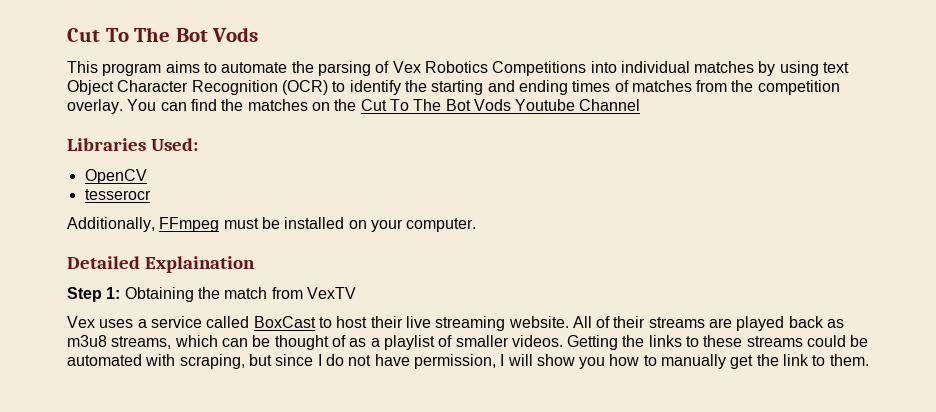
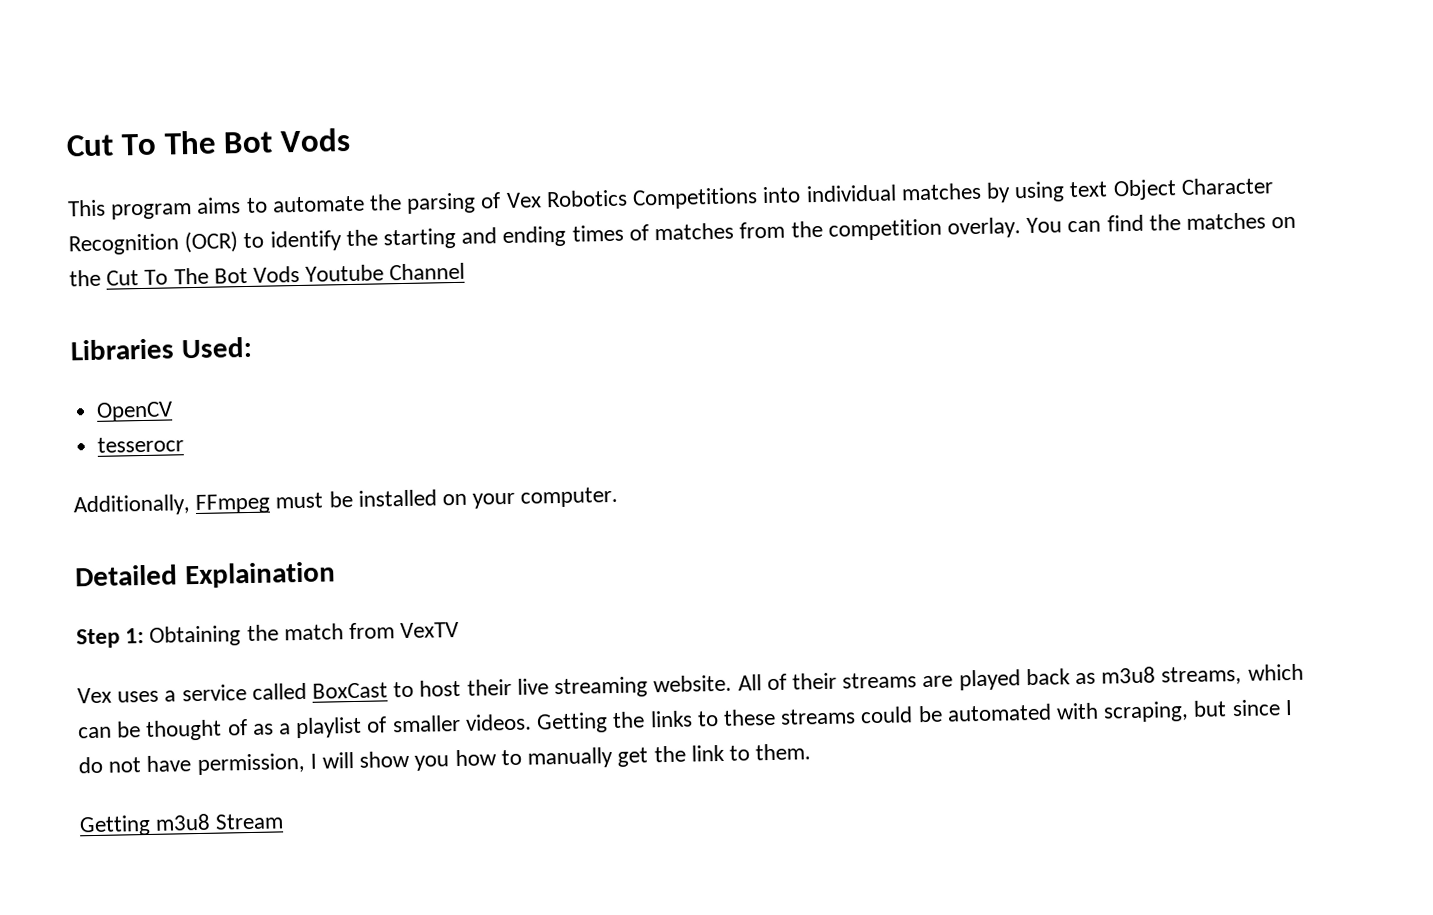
(869, 360) none -> [79,813,285,837] // Getting m3u8 Stream

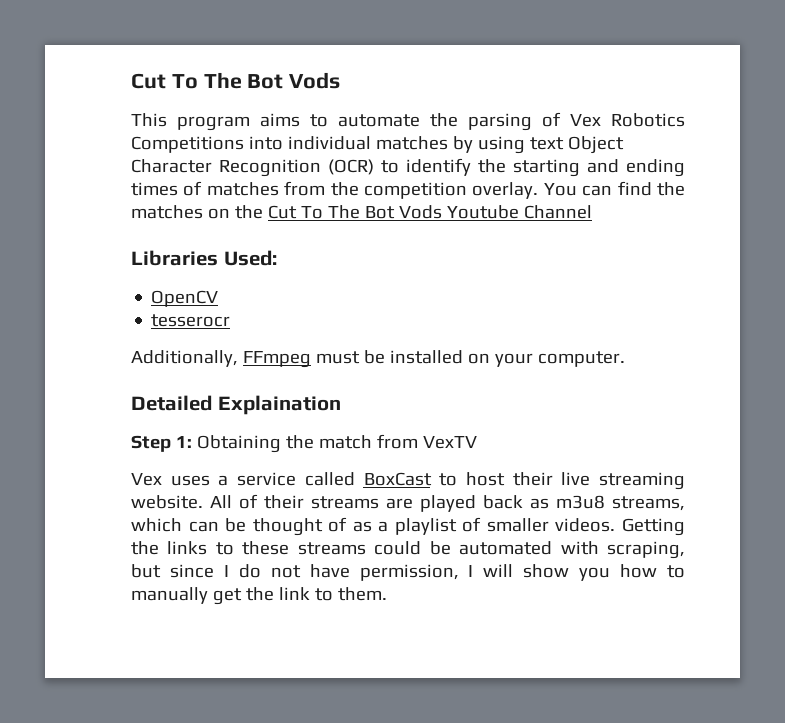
[79,813,285,837] // Getting m3u8 Stream -> (387, 594) none

